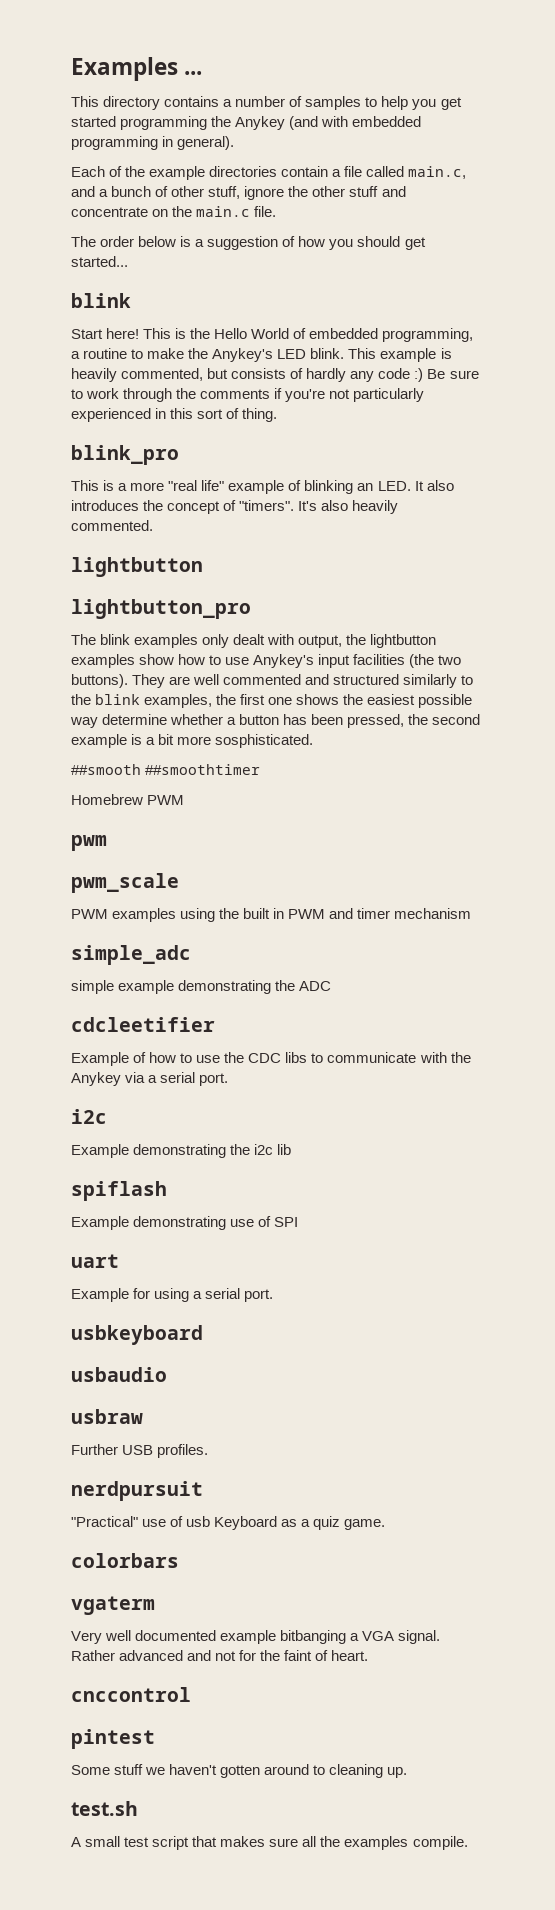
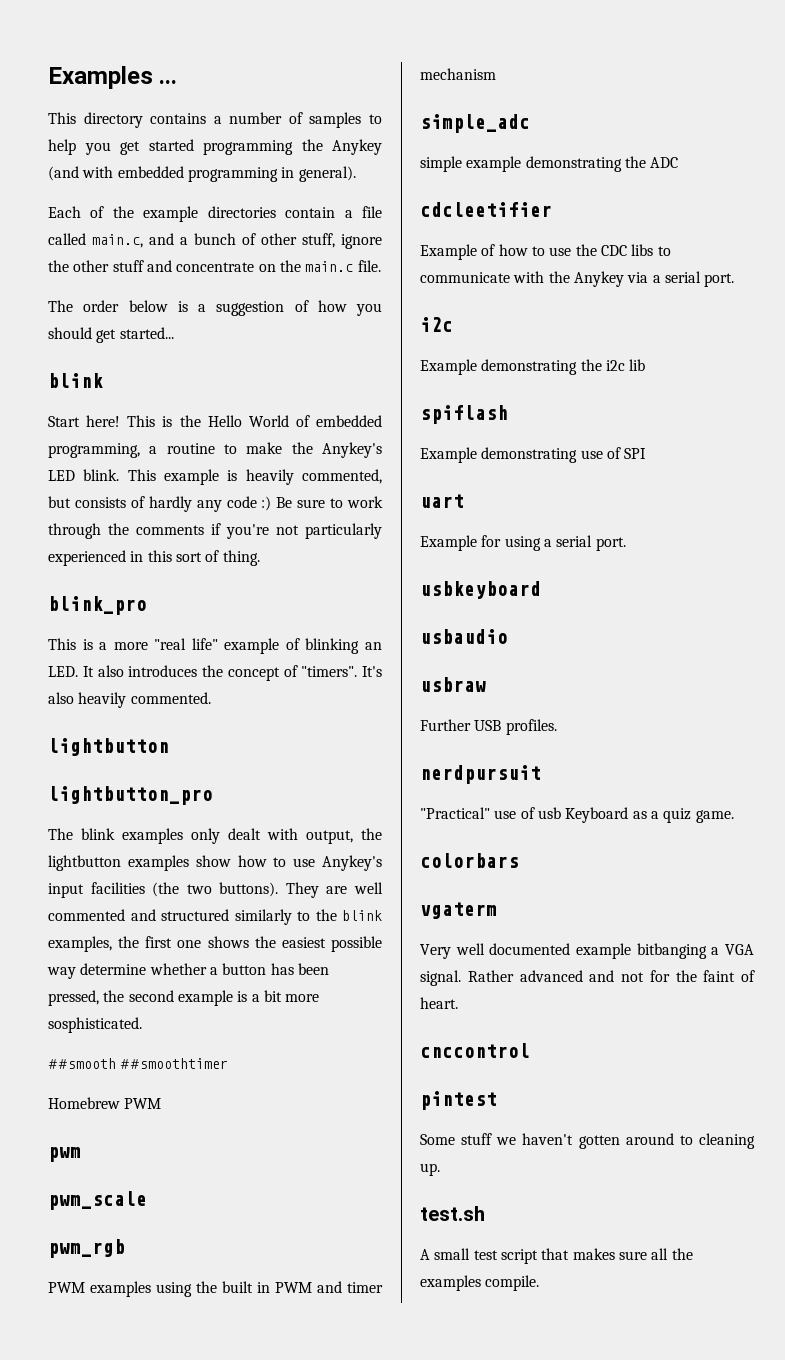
(179, 883) none -> [48,1239,125,1258] // pwm_rgb

